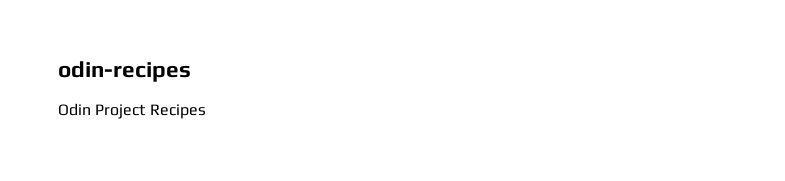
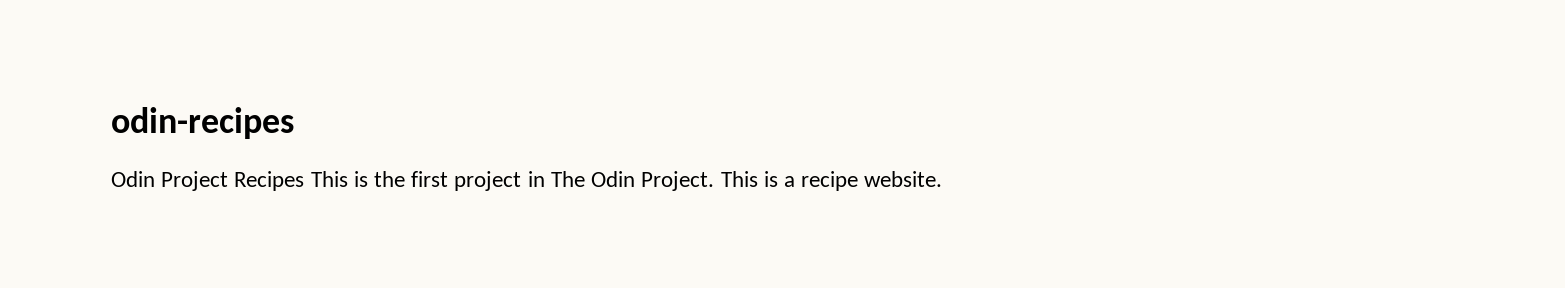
(206, 111) none -> [310,171,943,191] This is the first project in The Odin Project. This is a recipe website.

